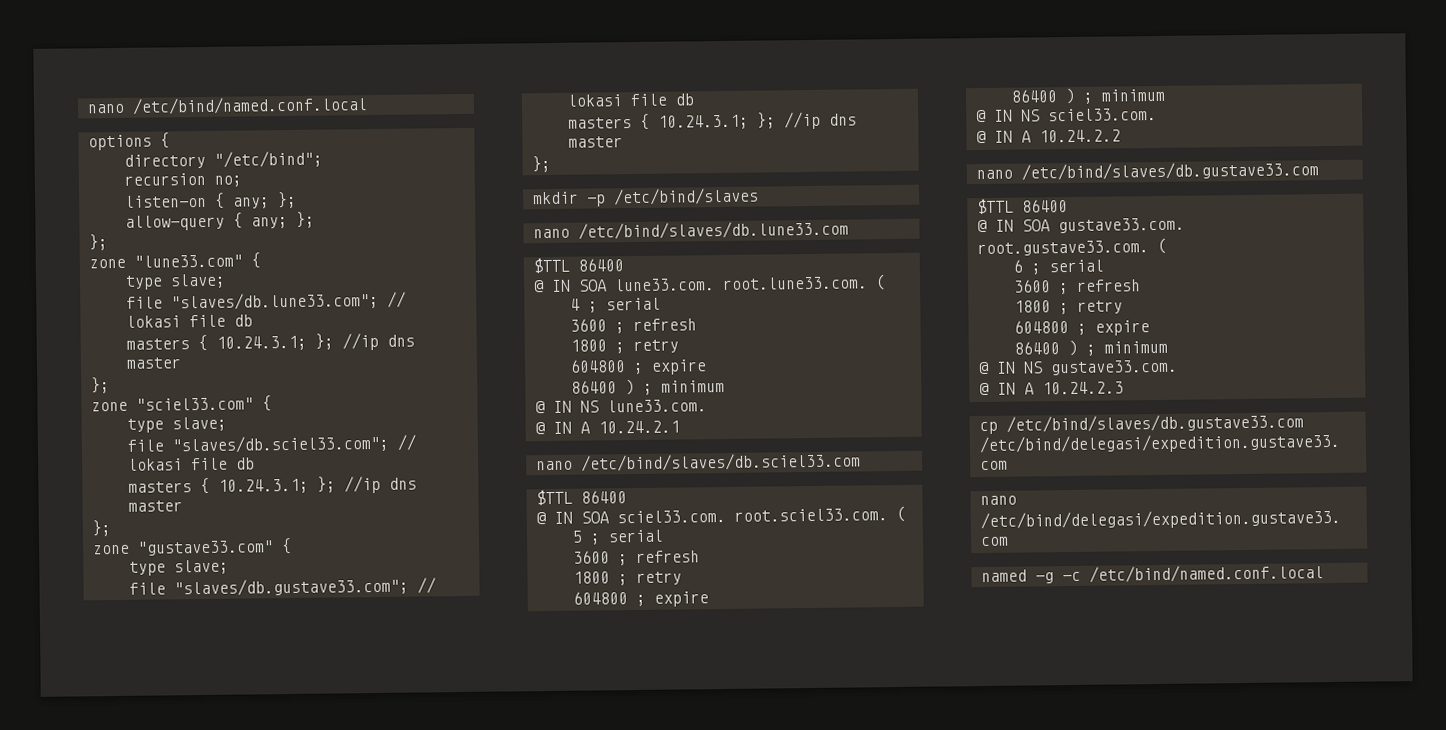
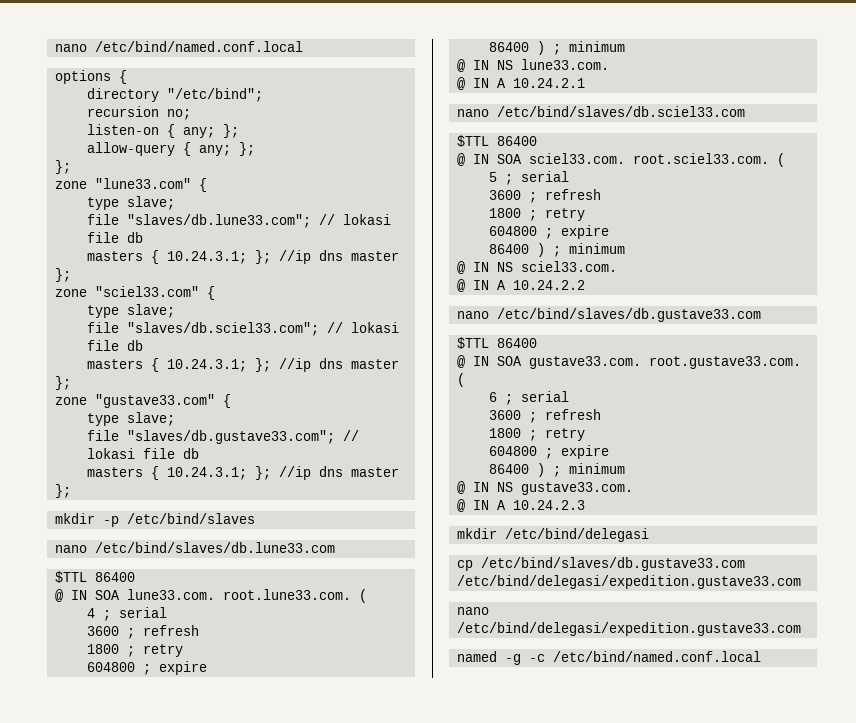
(1124, 388) none -> [456,528,649,542] // mkdir /etc/bind/delegasi

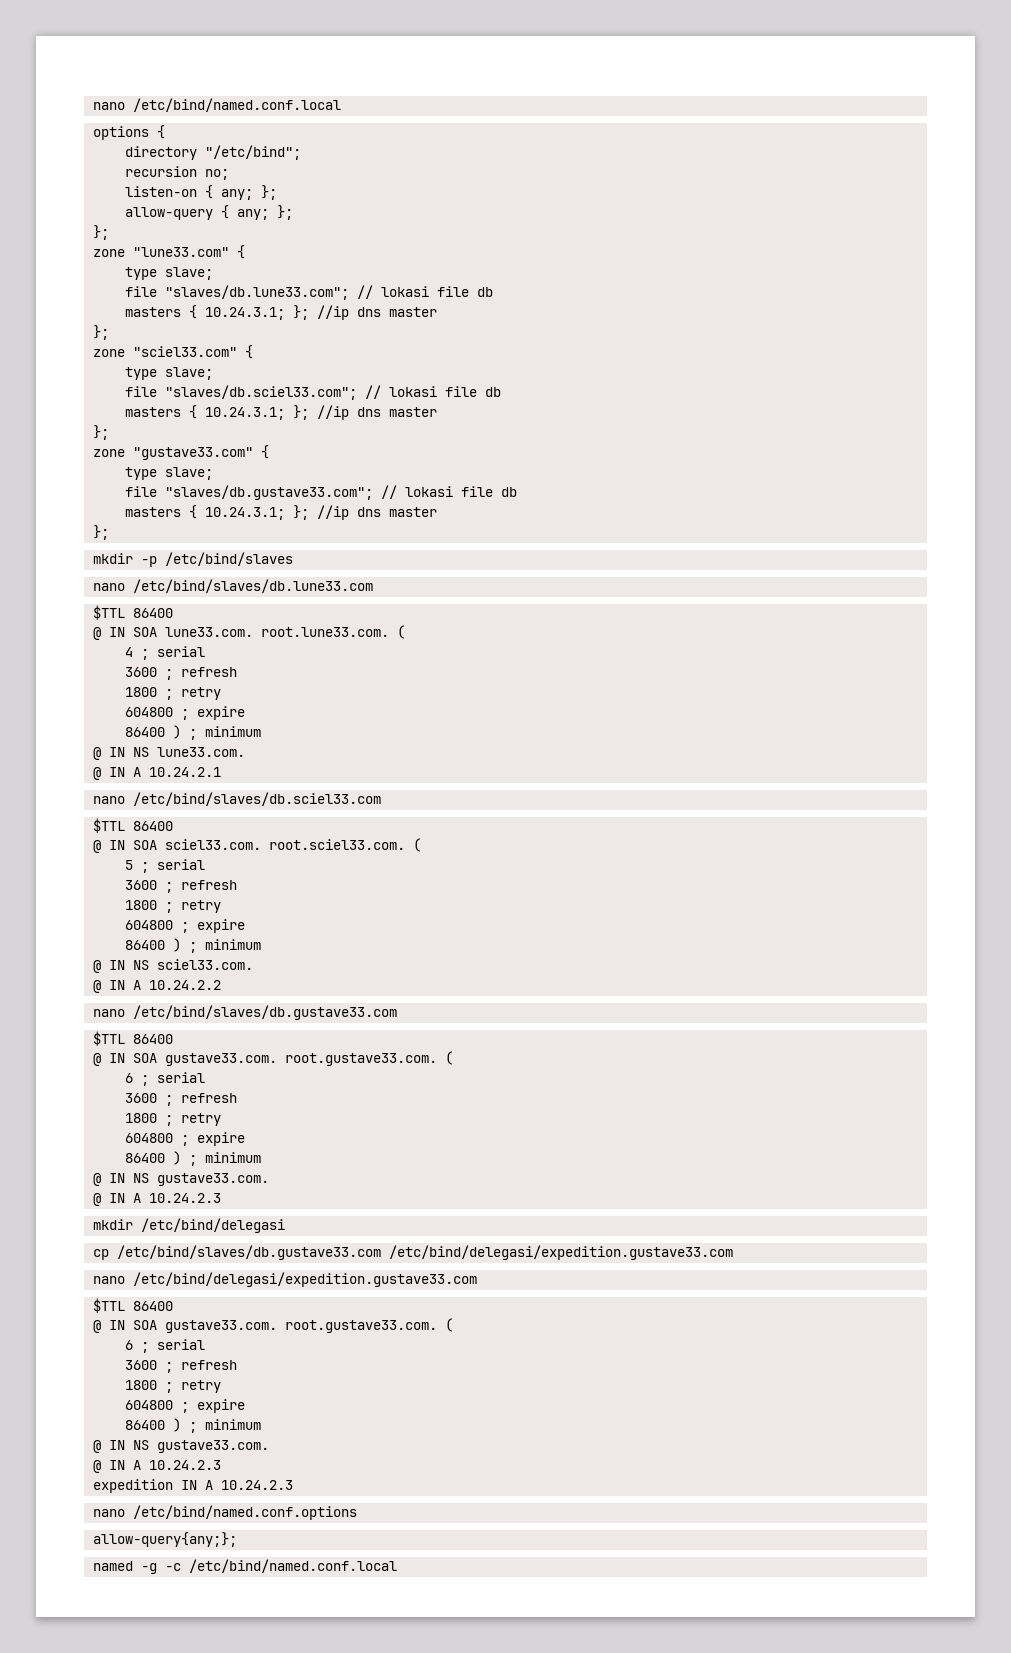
(801, 629) none -> [93,1298,173,1313] [93,1318,453,1333] [125,1339,205,1353] [125,1360,237,1373] [125,1380,221,1393] [125,1399,245,1413] [125,1418,261,1433] [93,1440,269,1453] [93,1460,221,1473] [93,1479,293,1493] [93,1505,357,1520] [93,1532,237,1547] // $TTL 86400 // @ IN SOA gustave33.com. root.gustave33.com. ( // 6 ; serial // 3600 ; refresh // 1800 ; retry // 604800 ; expire // 86400 ) ; minimum // @ IN NS gustave33.com. // @ IN A 10.24.2.3 // expedition IN A 10.24.2.3 // nano /etc/bind/named.conf.options // allow-query{any;};

